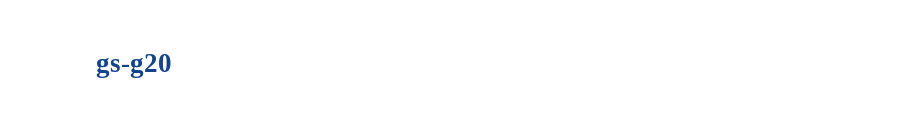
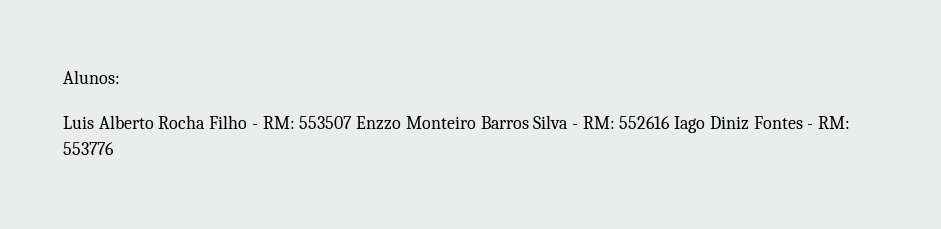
[96,54,172,78] gs-g20 -> [63,70,120,84] [63,115,851,133] [63,142,114,155] Alunos: // Luis Alberto Rocha Filho - RM: 553507 Enzzo Monteiro Barros Silva - RM: 552616 Iago Diniz Fontes - RM: 553776

